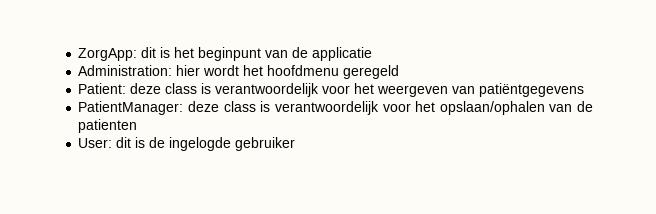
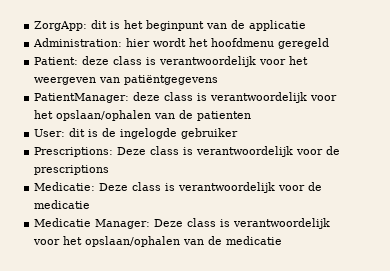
(296, 144) none -> [34,146,341,157] [34,165,110,175] [34,182,323,193] [34,200,91,209] [34,218,331,229] [33,236,283,247] // Prescriptions: Deze class is verantwoordelijk voor de prescriptions // Medicatie: Deze class is verantwoordelijk voor de medicatie // Medicatie Manager: Deze class is verantwoordelijk voor het opslaan/ophalen van de medicatie

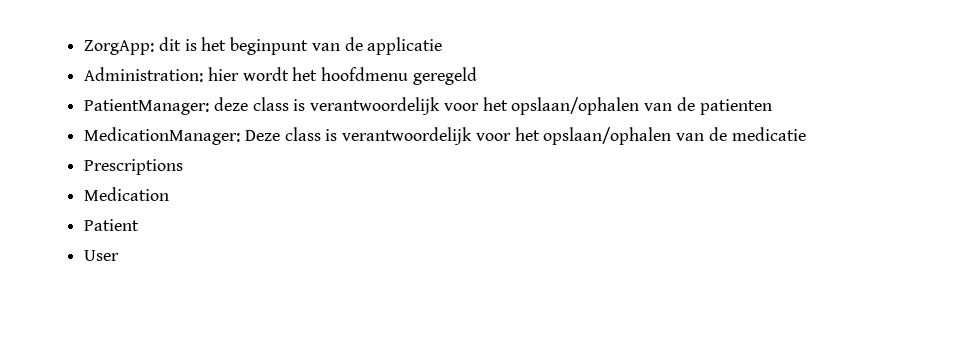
[34,56,309,67] [34,75,219,85] // Patient: deze class is verantwoordelijk voor het weergeven van patiëntgegevens -> (477, 76) none
[34,128,239,139] [34,146,341,157] [34,165,110,175] [34,182,323,193] [34,200,91,209] [34,218,151,229] User: dit is de ingelogde gebruiker // Prescriptions: Deze class is verantwoordelijk voor de prescriptions // Medicatie: Deze class is verantwoordelijk voor de medicatie // Medicatie Manager: -> [84,127,241,145] MedicationManager:
(283, 240) none -> [84,159,184,175] [84,187,170,201] [84,219,140,231] [84,250,120,261] // Prescriptions // Medication // Patient // User

